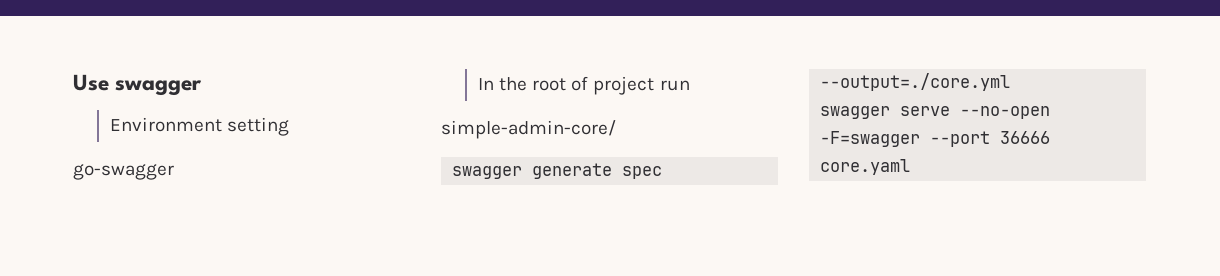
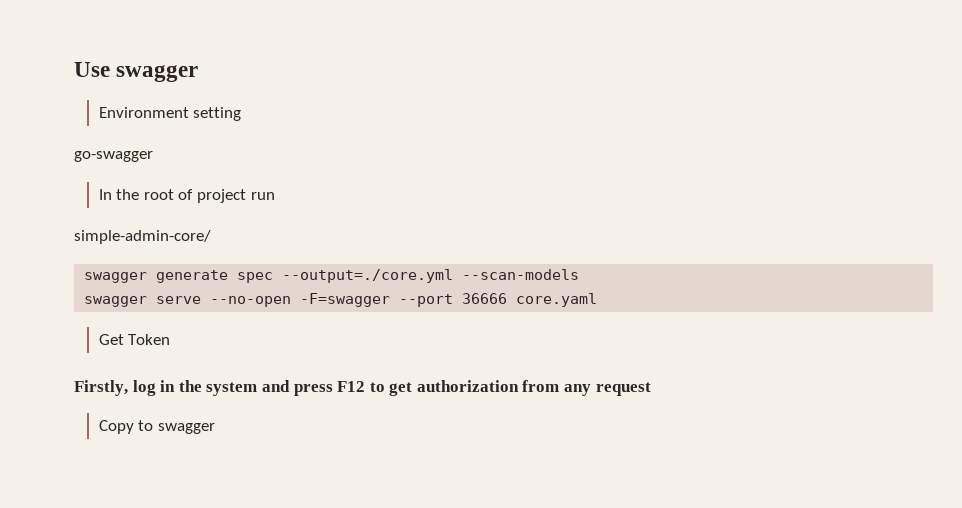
(1011, 82) none -> [462,269,580,280] --scan-models
(911, 167) none -> [98,334,171,345] [74,380,651,396] [98,420,215,434] // Get Token // Firstly, log in the system and press F12 to get authorization from any request // Copy to swagger

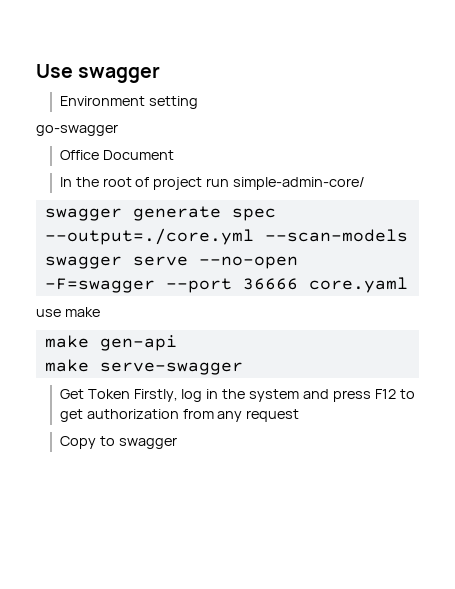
(153, 156) none -> [59,150,174,160] // Office Document
(275, 196) // -> (230, 182) none
(598, 300) none -> [36,307,100,317] [44,335,177,351] [44,359,243,375] // use make // make gen-api // make serve-swagger
(171, 339) // -> (130, 394) none

